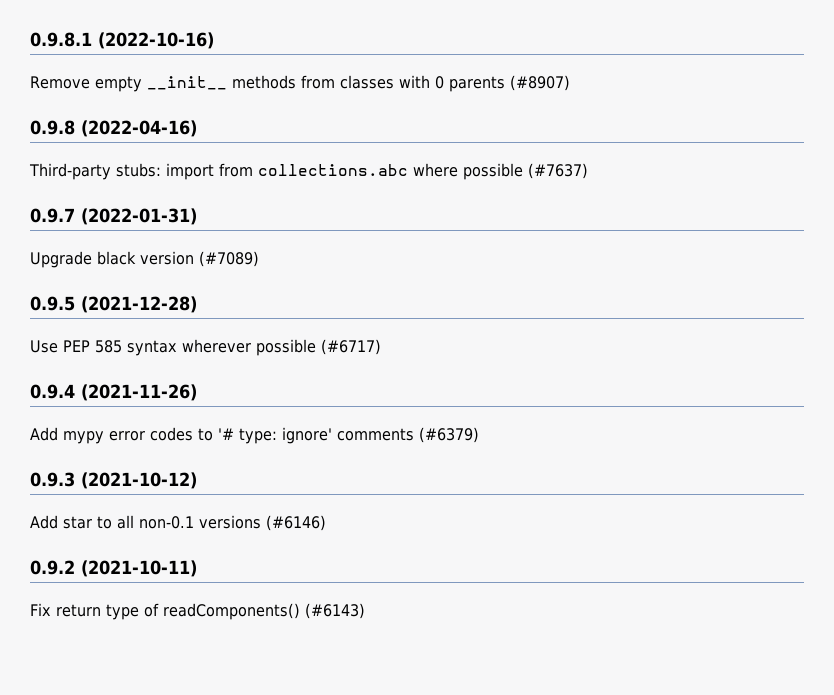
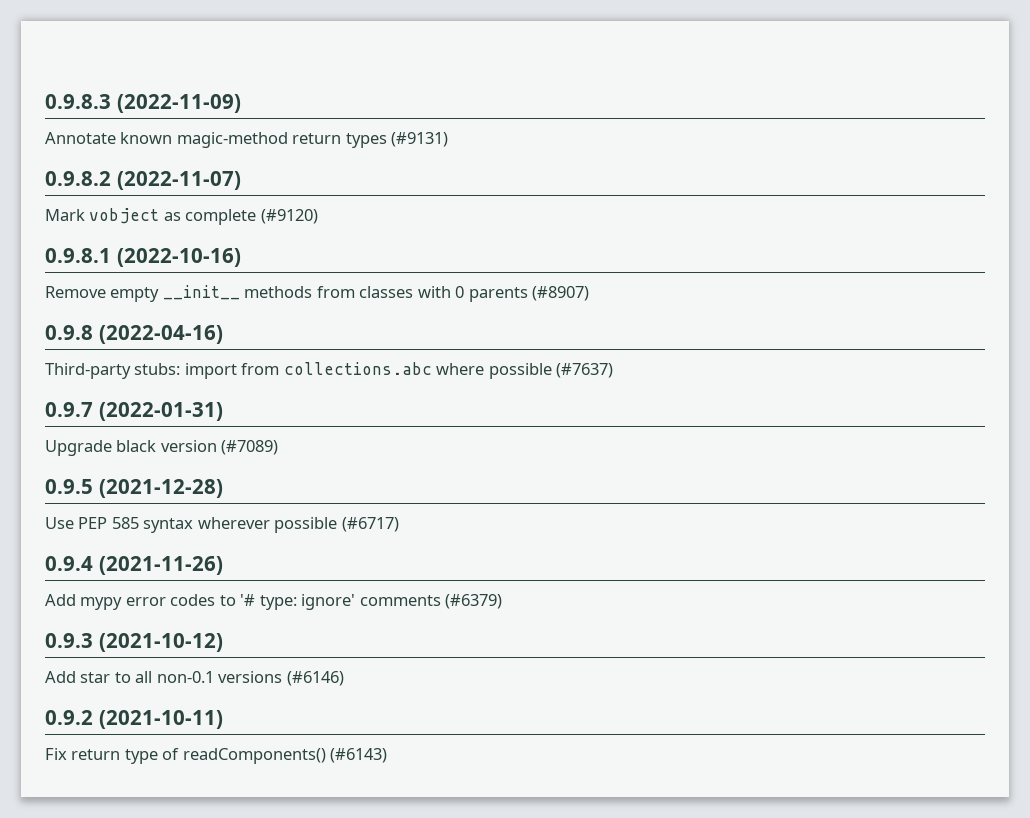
(30, 39) none -> [45,94,241,113] [45,132,449,148] [45,171,241,190] [45,208,318,225] 0.9.8.3 (2022-11-09) // Annotate known magic-method return types (#9131) // 0.9.8.2 (2022-11-07) // Mark vobject as complete (#9120) //

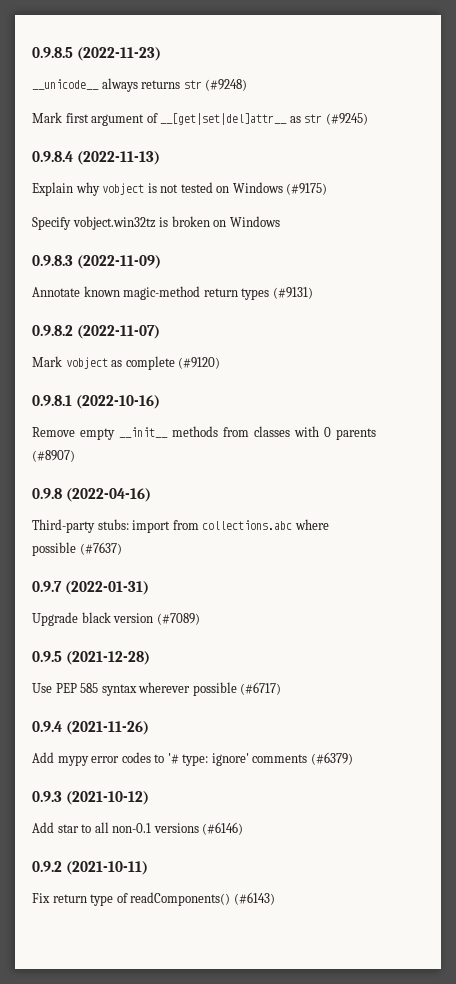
(45, 101) none -> [32,47,161,61] [32,78,248,92] [32,112,368,126] [32,151,160,165] [32,182,328,196] [32,216,280,230] 0.9.8.5 (2022-11-23) // __unicode__ always returns str (#9248) // Mark first argument of __[get|set|del]attr__ as str (#9245) // 0.9.8.4 (2022-11-13) // Explain why vobject is not tested on Windows (#9175) // Specify vobject.win32tz is broken on Windows //

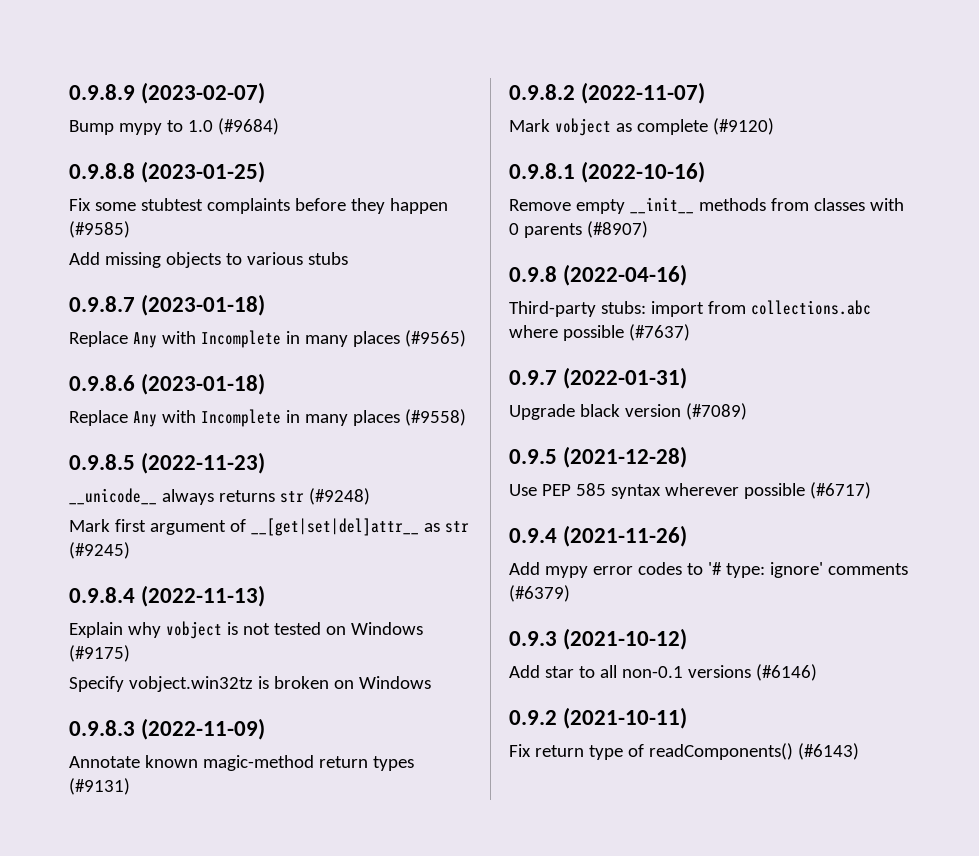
(32, 52) none -> [69,82,266,104] [69,118,279,135] [69,161,266,183] [69,198,448,214] [69,221,130,238] [69,252,348,268] [69,294,266,316] [69,330,466,348] [69,373,266,395] [69,409,466,427] 0.9.8.9 (2023-02-07) // Bump mypy to 1.0 (#9684) // 0.9.8.8 (2023-01-25) // Fix some stubtest complaints before they happen (#9585) // Add missing objects to various stubs // 0.9.8.7 (2023-01-18) // Replace Any with Incomplete in many places (#9565) // 0.9.8.6 (2023-01-18) // Replace Any with Incomplete in many places (#9558) //

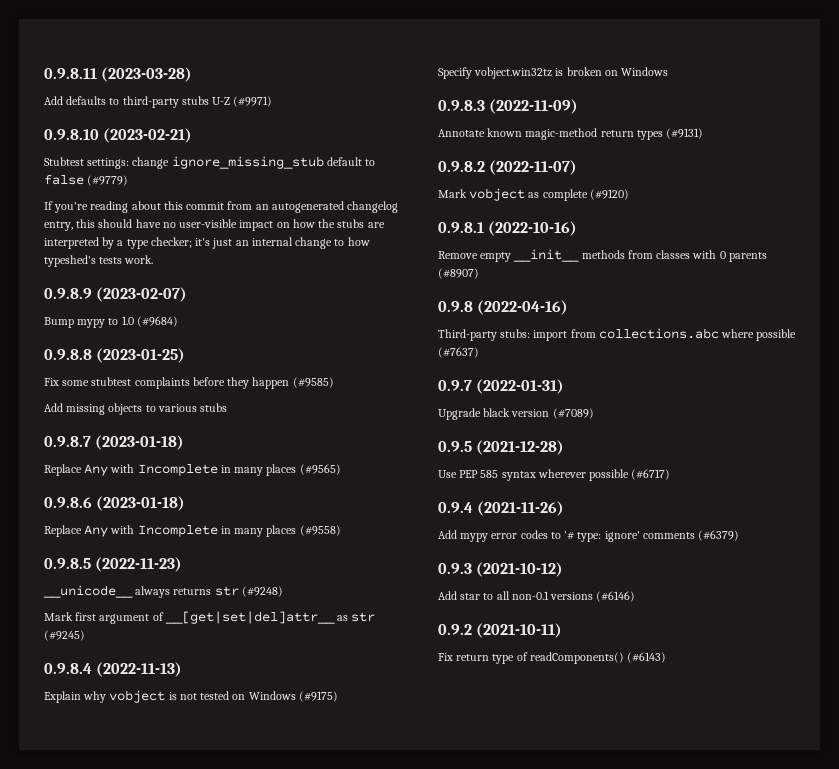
(69, 92) none -> [44,67,193,82] [44,96,273,108] [44,128,193,143] [44,156,376,169] [44,175,129,186] [44,201,399,213] [44,219,385,231] [44,237,370,249] [44,255,154,267] 0.9.8.11 (2023-03-28) // Add defaults to third-party stubs U-Z (#9971) // 0.9.8.10 (2023-02-21) // Stubtest settings: change ignore_missing_stub default to false (#9779) // If you're reading about this commit from an autogenerated changelog entry, this should have no user-visible impact on how the stubs are interpreted by a type checker; it's just an internal change to how typeshed's tests work. //

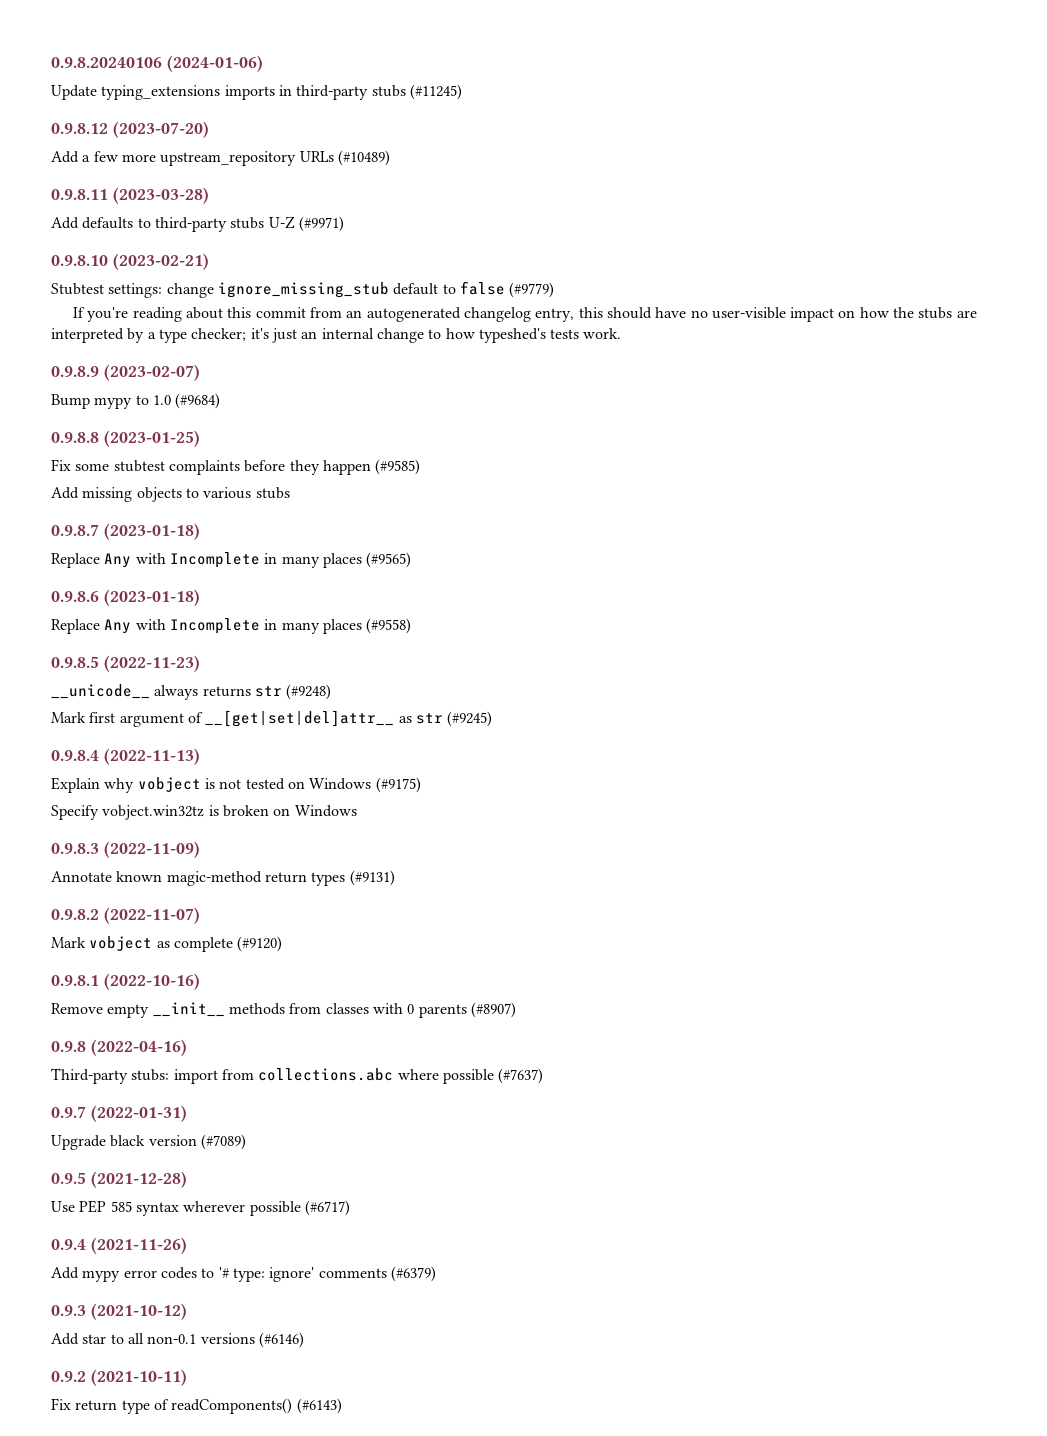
(44, 73) none -> [51,55,263,72] [51,84,462,100] [51,121,209,138] [51,150,390,166] 0.9.8.20240106 (2024-01-06) // Update typing_extensions imports in third-party stubs (#11245) // 0.9.8.12 (2023-07-20) // Add a few more upstream_repository URLs (#10489) //

